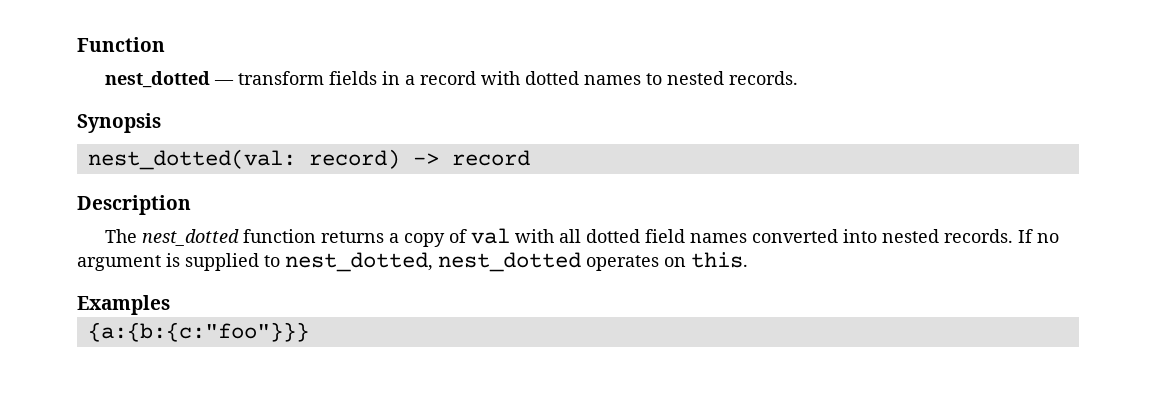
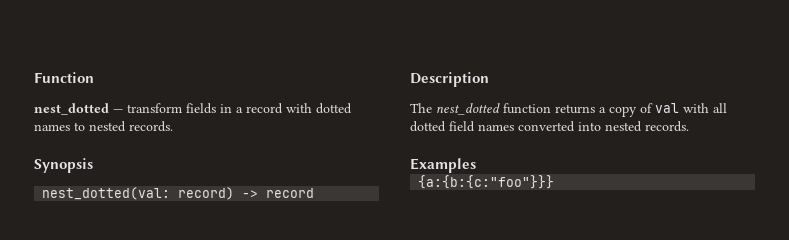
[1018,229,1060,243] [77,252,748,272] If no argument is supplied to nest_dotted, nest_dotted operates on this. -> (689, 126) none

